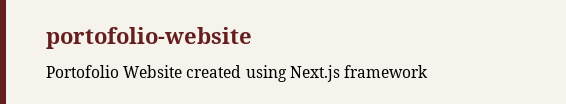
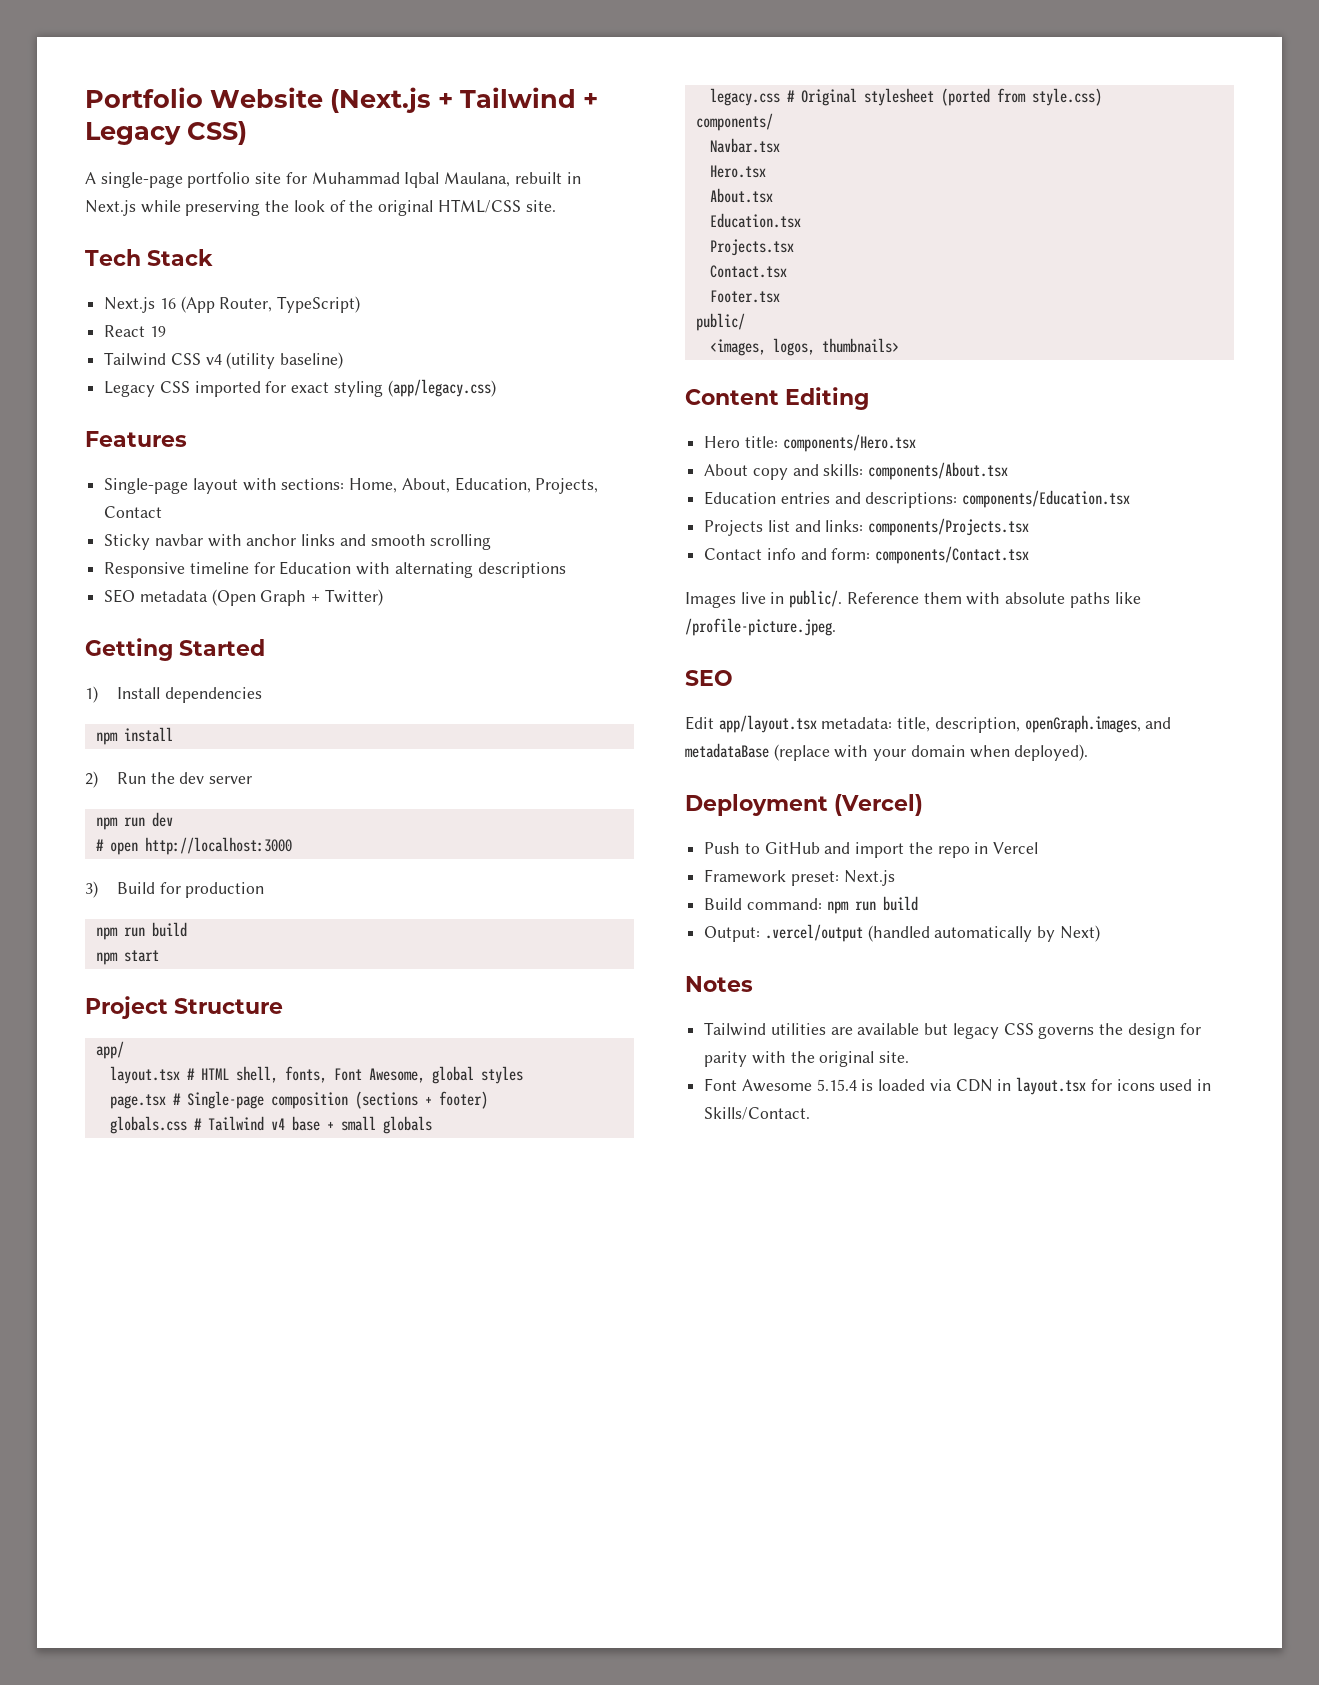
[46,27,252,49] [46,65,428,82] portofolio-website // Portofolio Website created using Next.js framework -> [85,87,598,113] [85,121,247,145] [85,172,581,188] [85,199,556,216] [85,249,213,266] [104,296,361,313] [104,325,166,337] [104,352,344,369] [104,379,496,397] [85,431,187,447] [104,477,599,494] [104,506,163,518] [104,534,492,550] [104,561,566,578] [104,589,383,606] [85,638,265,661] [85,686,262,703] [95,727,173,745] [85,771,253,788] [95,812,173,830] [95,837,292,855] [85,881,265,898] [95,922,187,940] [95,950,159,965] [85,996,283,1019] [95,1041,124,1059] [109,1066,523,1084] [109,1091,488,1109] [109,1116,432,1134] [709,88,1102,106] [695,113,773,131] [709,138,780,153] [709,165,766,178] [709,188,773,203] [709,213,801,228] [709,239,794,256] [709,265,787,278] [709,290,780,303] [695,313,745,331] [709,338,899,356] [685,387,869,410] [704,434,916,452] [704,462,1009,480] [704,490,1131,508] [704,518,1030,536] [704,546,1030,564] [685,590,1141,608] [685,618,836,636] [685,670,733,686] [685,715,1172,733] [685,743,1089,761] [685,794,923,816] [704,842,1039,858] [704,869,895,886] [704,896,918,914] [704,924,1100,942] [685,976,753,992] [704,1022,1201,1039] [704,1051,910,1067] [704,1077,1211,1095] [704,1107,811,1120] Portfolio Website (Next.js + Tailwind + Legacy CSS) // A single-page portfolio site for Muhammad Iqbal Maulana, rebuilt in Next.js while preserving the look of the original HTML/CSS site. // Tech Stack // Next.js 16 (App Router, TypeScript) // React 19 // Tailwind CSS v4 (utility baseline) // Legacy CSS imported for exact styling (app/legacy.css) // Features // Single-page layout with sections: Home, About, Education, Projects, Contact // Sticky navbar with anchor links and smooth scrolling // Responsive timeline for Education with alternating descriptions // SEO metadata (Open Graph + Twitter) // Getting Started // 1) Install dependencies // npm install // 2) Run the dev server // npm run dev // # open http://localhost:3000 // 3) Build for production // npm run build // npm start // Project Structure // app/ // layout.tsx # HTML shell, fonts, Font Awesome, global styles // page.tsx # Single-page composition (sections + footer) // globals.css # Tailwind v4 base + small globals // legacy.css # Original stylesheet (ported from style.css) // components/ // Navbar.tsx // Hero.tsx // About.tsx // Education.tsx // Projects.tsx // Contact.tsx // Footer.tsx // public/ // <images, logos, thumbnails> // Content Editing // Hero title: components/Hero.tsx // About copy and skills: components/About.tsx // Education entries and descriptions: components/Education.tsx // Projects list and links: components/Projects.tsx // Contact info and form: components/Contact.tsx // Images live in public/. Reference them with absolute paths like /profile-picture.jpeg. // SEO // Edit app/layout.tsx metadata: title, description, openGraph.images, and metadataBase (replace with your domain when deployed). // Deployment (Vercel) // Push to GitHub and import the repo in Vercel // Framework preset: Next.js // Build command: npm run build // Output: .vercel/output (handled automatically by Next) // Notes // Tailwind utilities are available but legacy CSS governs the design for parity with the original site. // Font Awesome 5.15.4 is loaded via CDN in layout.tsx for icons used in Skills/Contact.

